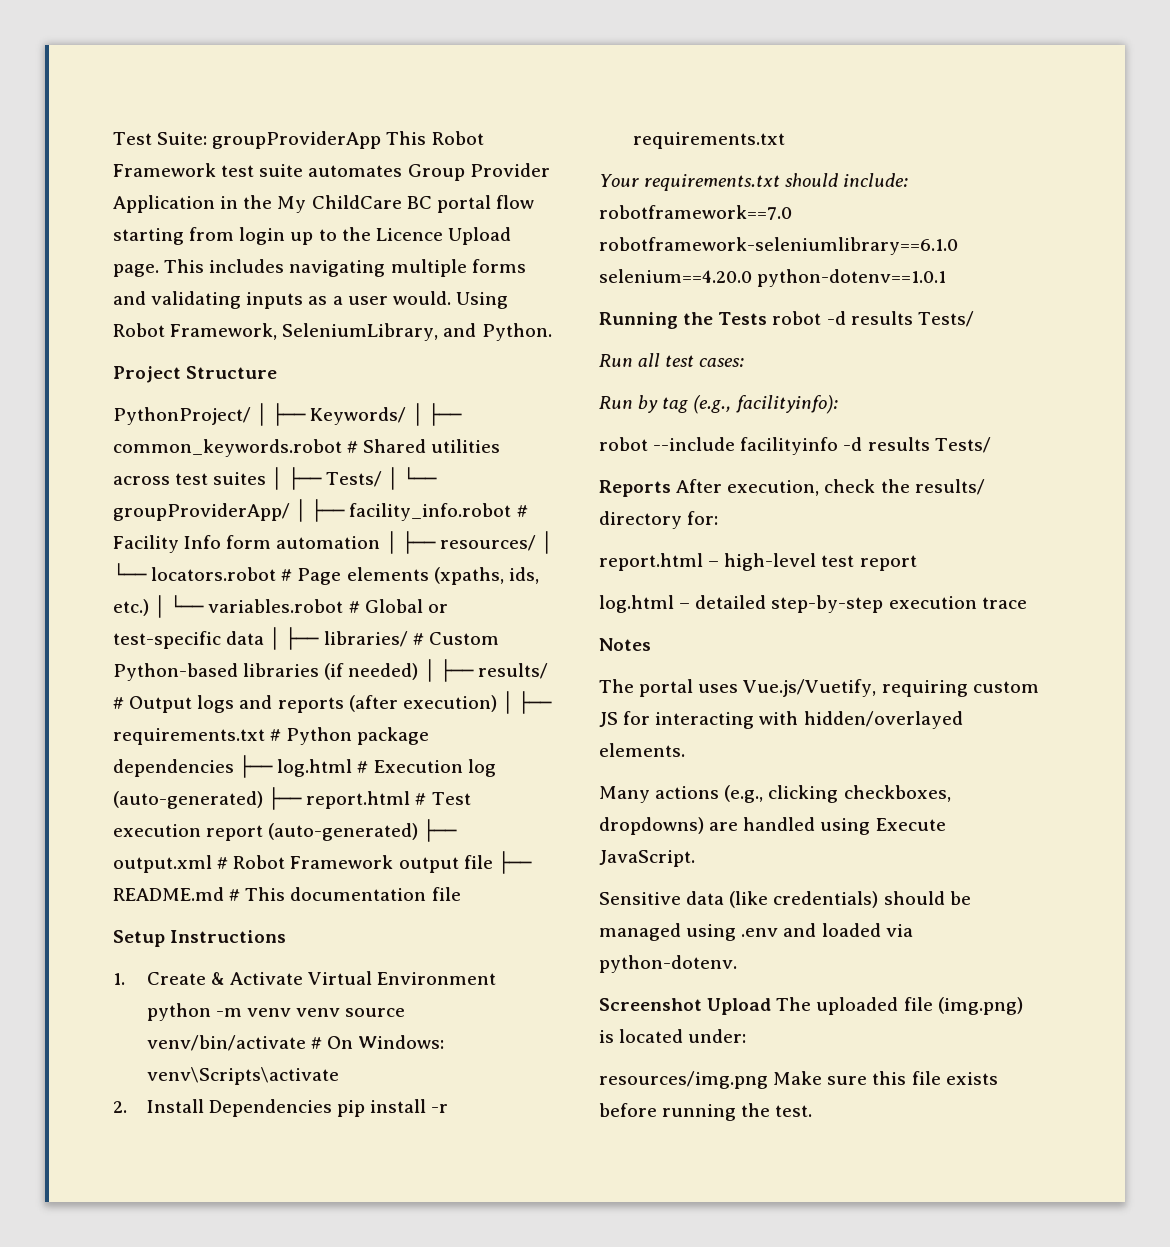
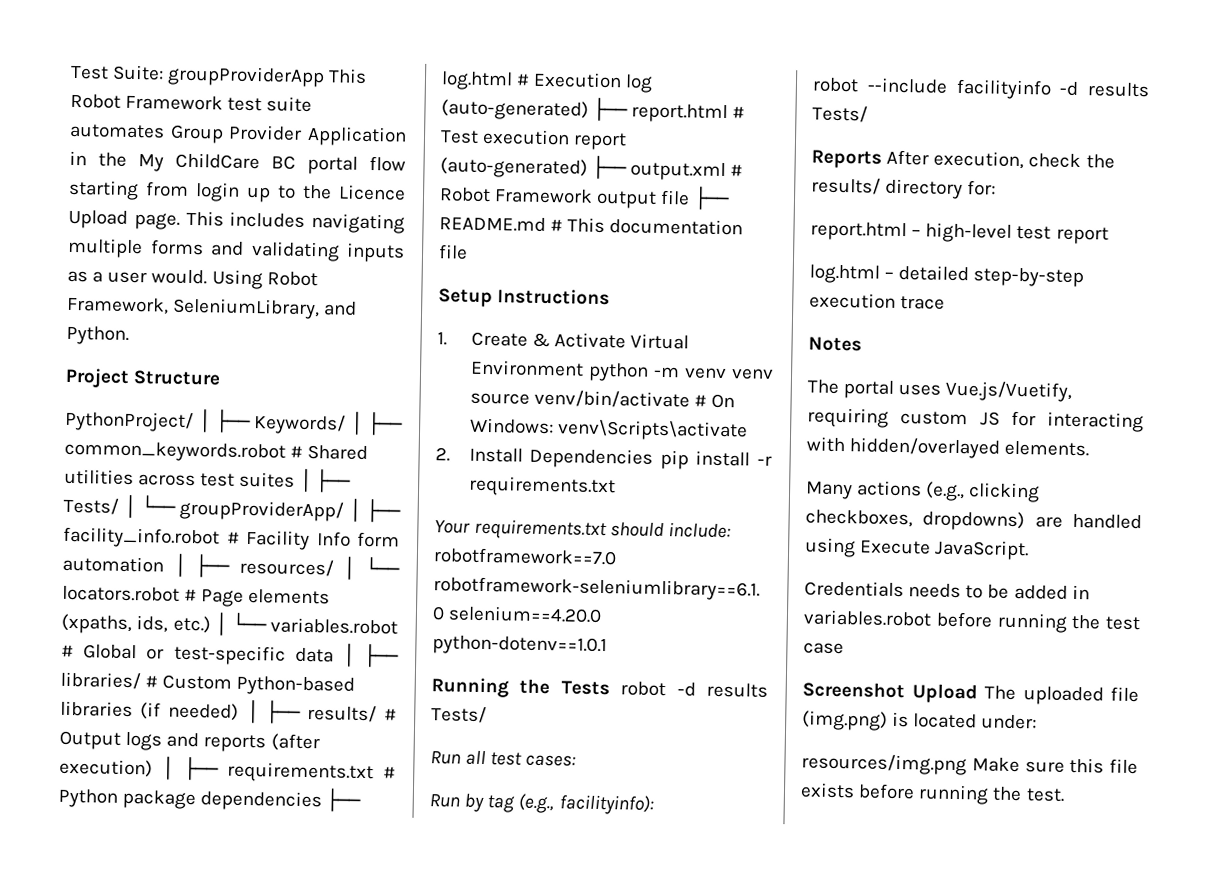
[599,891,971,908] [599,923,913,941] [599,955,737,973] Sensitive data (like credentials) should be managed using .env and loaded via python-dotenv. -> [804,580,1090,600] [803,609,1140,633] [803,642,844,655] Credentials needs to be added in variables.robot before running the test case

